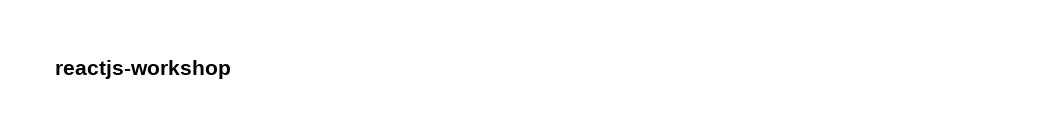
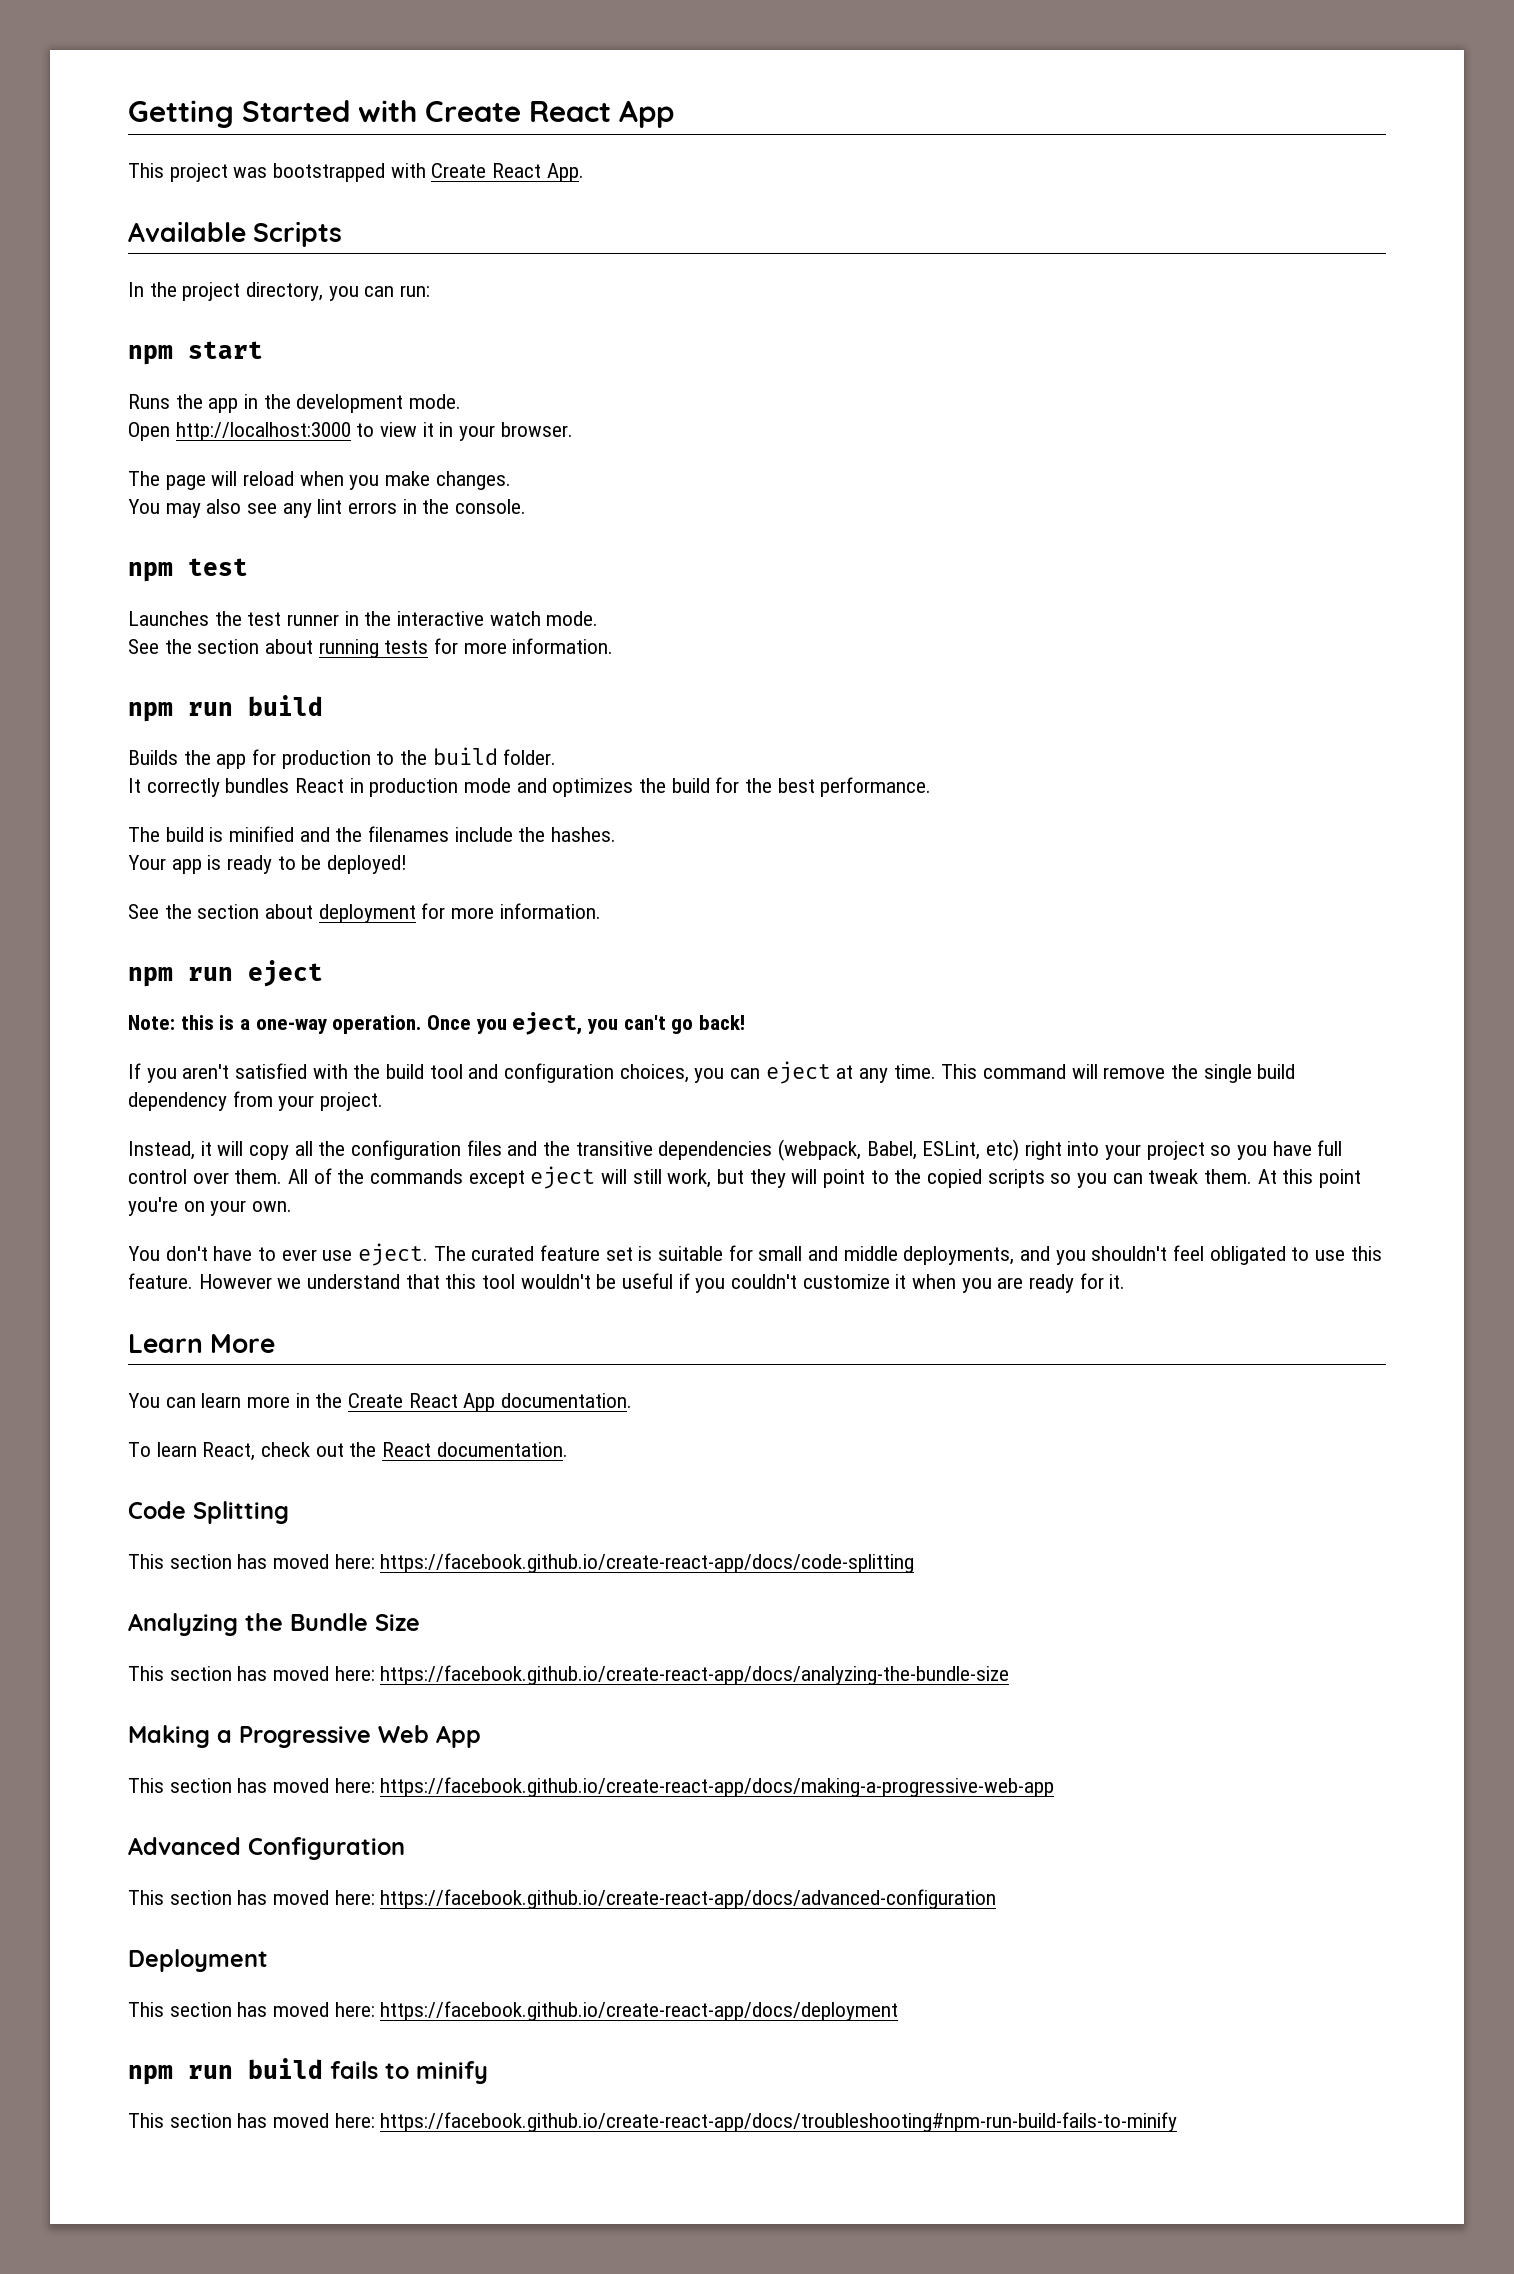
[55,60,231,79] reactjs-workshop -> [128,100,674,128] [128,163,584,182] [128,221,343,247] [128,282,431,301] [128,341,263,365] [128,394,462,413] [128,422,573,441] [128,471,511,490] [128,499,527,518] [128,558,248,582] [128,611,599,626] [128,638,614,658] [128,695,323,722] [128,747,557,769] [128,777,932,797] [128,826,617,842] [128,855,408,874] [128,903,601,923] [128,960,323,987] [128,1012,746,1035] [128,1061,1296,1084] [128,1091,384,1111] [128,1139,1343,1161] [128,1166,1362,1189] [128,1197,293,1216] [128,1243,1382,1266] [128,1273,1126,1293] [128,1334,276,1353] [128,1393,633,1412] [128,1442,568,1461] [128,1501,289,1524] [128,1553,915,1573] [128,1613,420,1636] [128,1665,1010,1685] [128,1725,481,1748] [128,1777,1055,1797] [128,1837,405,1860] [128,1889,997,1909] [128,1949,268,1972] [128,2001,899,2021] [128,2058,488,2085] [128,2112,1178,2132] Getting Started with Create React App // This project was bootstrapped with Create React App. // Available Scripts // In the project directory, you can run: // npm start // Runs the app in the development mode. // Open http://localhost:3000 to view it in your browser. // The page will reload when you make changes. // You may also see any lint errors in the console. // npm test // Launches the test runner in the interactive watch mode. // See the section about running tests for more information. // npm run build // Builds the app for production to the build folder. // It correctly bundles React in production mode and optimizes the build for the best performance. // The build is minified and the filenames include the hashes. // Your app is ready to be deployed! // See the section about deployment for more information. // npm run eject // Note: this is a one-way operation. Once you eject, you can't go back! // If you aren't satisfied with the build tool and configuration choices, you can eject at any time. This command will remove the single build dependency from your project. // Instead, it will copy all the configuration files and the transitive dependencies (webpack, Babel, ESLint, etc) right into your project so you have full control over them. All of the commands except eject will still work, but they will point to the copied scripts so you can tweak them. At this point you're on your own. // You don't have to ever use eject. The curated feature set is suitable for small and middle deployments, and you shouldn't feel obligated to use this feature. However we understand that this tool wouldn't be useful if you couldn't customize it when you are ready for it. // Learn More // You can learn more in the Create React App documentation. // To learn React, check out the React documentation. // Code Splitting // This section has moved here: https://facebook.github.io/create-react-app/docs/code-splitting // Analyzing the Bundle Size // This section has moved here: https://facebook.github.io/create-react-app/docs/analyzing-the-bundle-size // Making a Progressive Web App // This section has moved here: https://facebook.github.io/create-react-app/docs/making-a-progressive-web-app // Advanced Configuration // This section has moved here: https://facebook.github.io/create-react-app/docs/advanced-configuration // Deployment // This section has moved here: https://facebook.github.io/create-react-app/docs/deployment // npm run build fails to minify // This section has moved here: https://facebook.github.io/create-react-app/docs/troubleshooting#npm-run-build-fails-to-minify

